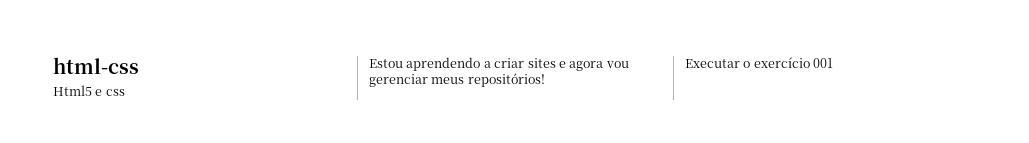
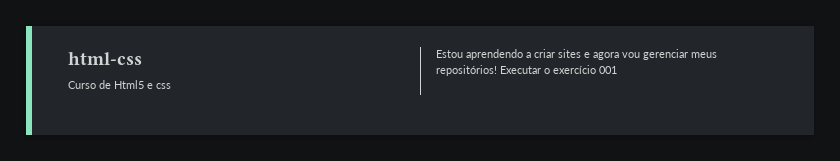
(139, 65) none -> [68,80,111,89] Curso de
(545, 80) // -> (497, 70) none

